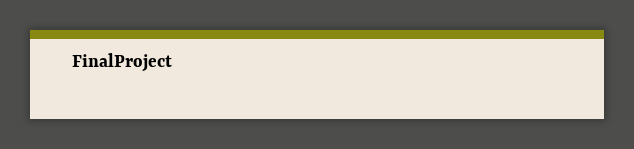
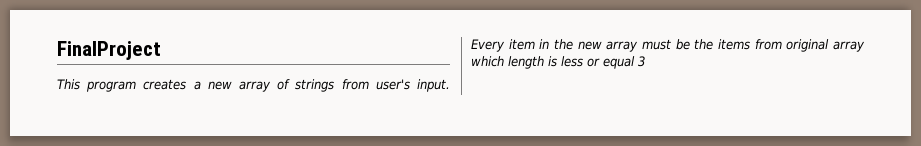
(172, 62) none -> [57,79,450,92] [471,39,865,52] [471,56,645,69] // This program creates a new array of strings from user's input. Every item in the new array must be the items from original array which length is less or equal 3

